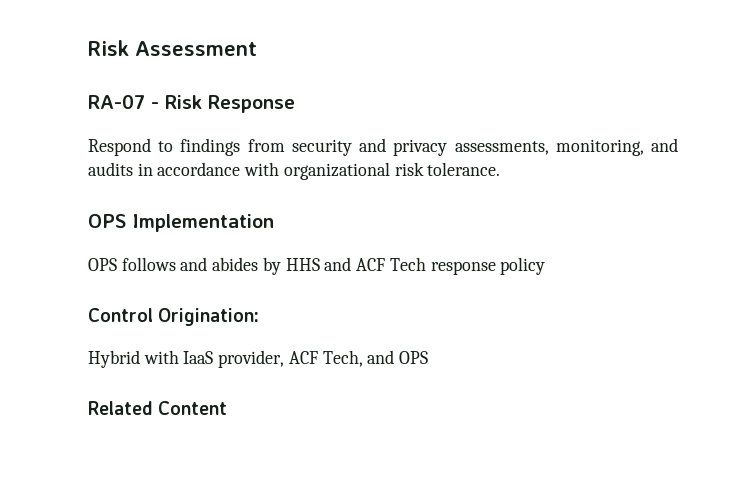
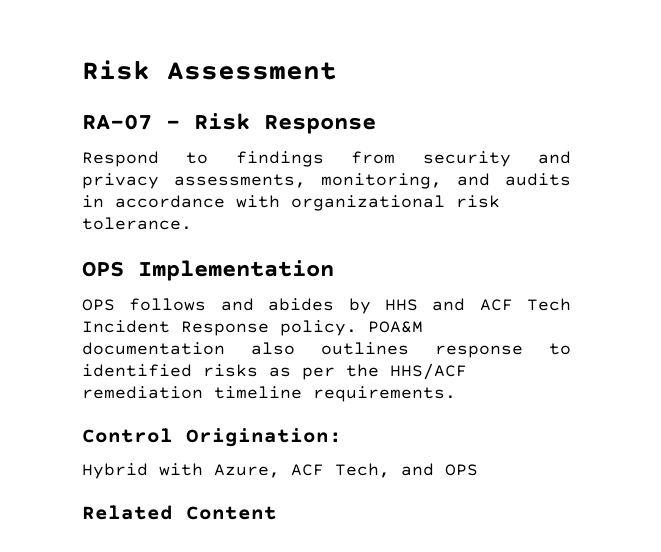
[430,257,546,275] response policy -> [82,320,423,336] [82,342,571,358] [82,363,467,380] [82,386,456,402] Incident Response policy. POA&M documentation also outlines response to identified risks as per the HHS/ACF remediation timeline requirements.
[183,350,285,368] IaaS provider, -> [214,464,280,478] Azure,

